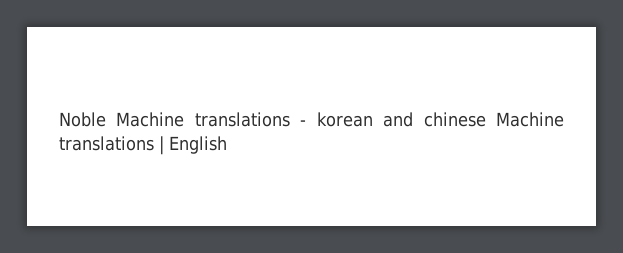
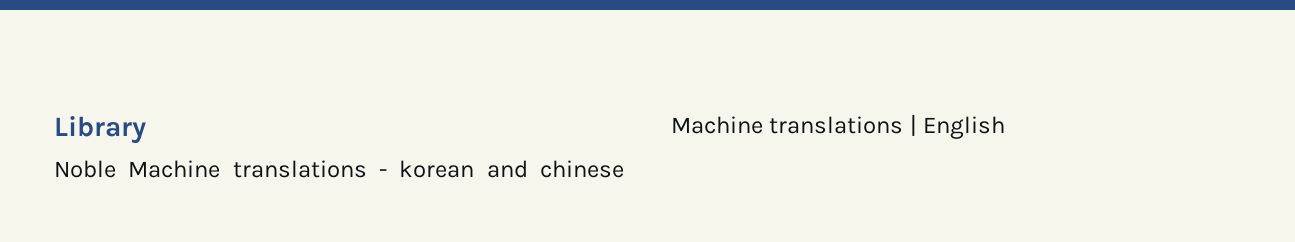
(59, 119) none -> [54,116,146,144] Library //

